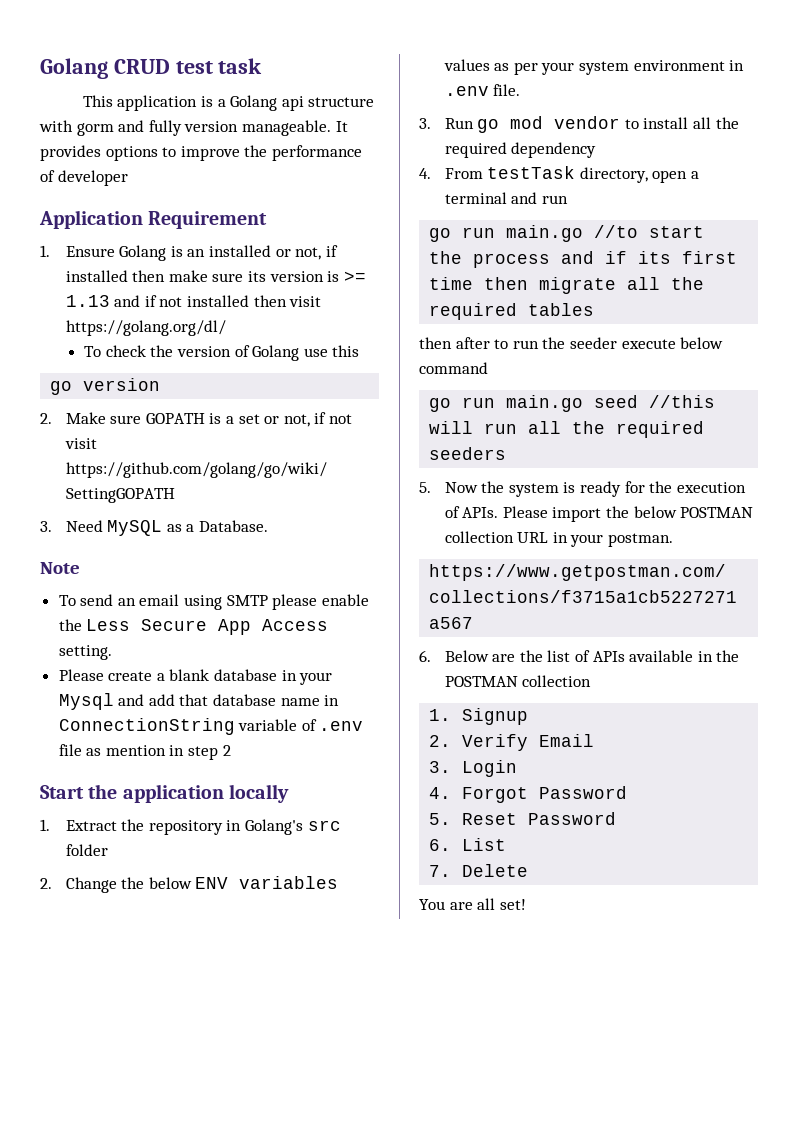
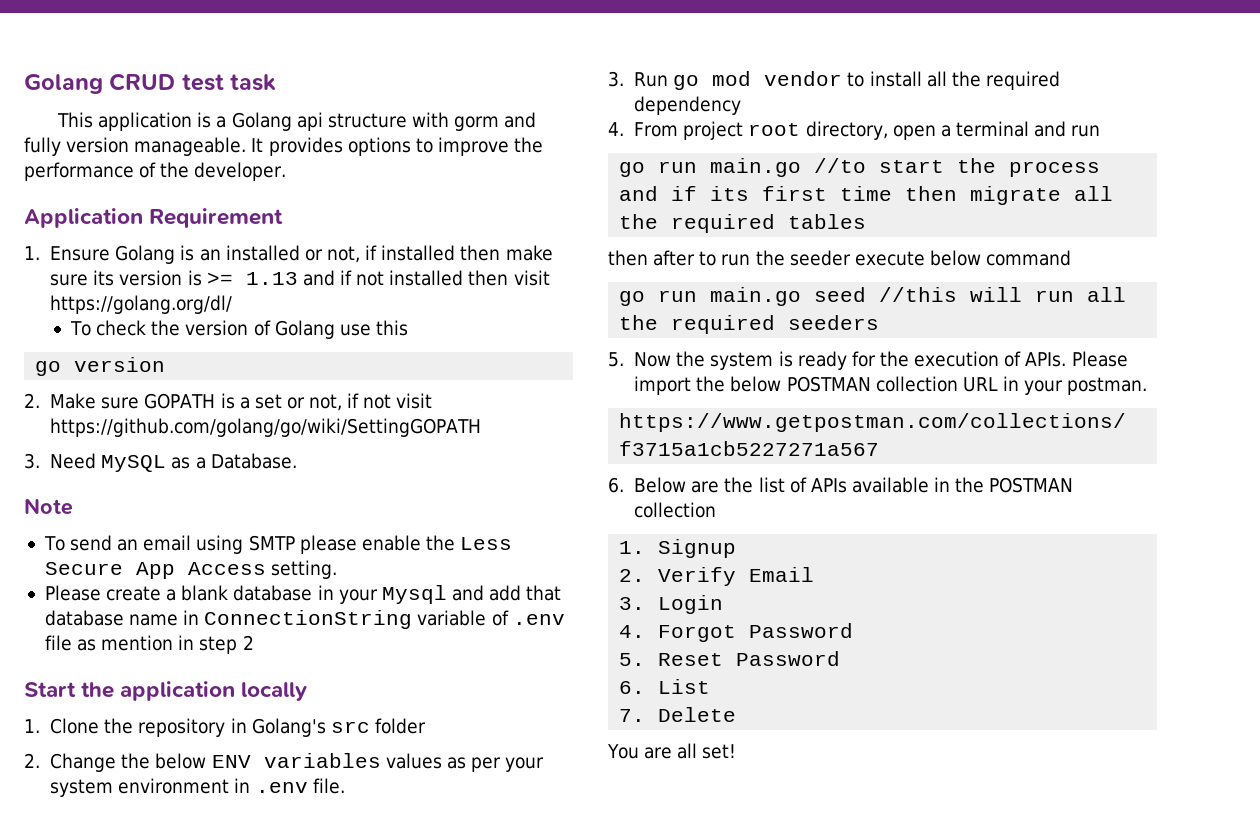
[57,170,128,186] developer -> [160,162,287,181] the developer.
[65,820,117,831] Extract -> [50,718,100,734] Clone
[487,166,576,179] testTask -> [683,121,801,140] project root

